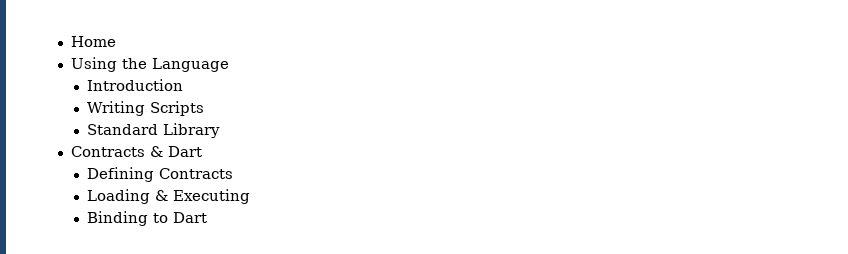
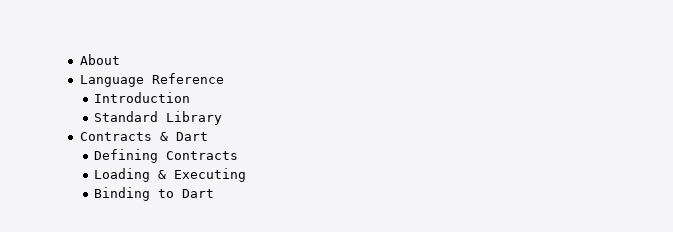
[70,36,116,47] [70,57,147,72] Home // Using the -> [79,54,120,65] About //
(229, 65) none -> [151,73,224,84] Reference
[87,101,205,116] // Writing Scripts -> (191, 97) none

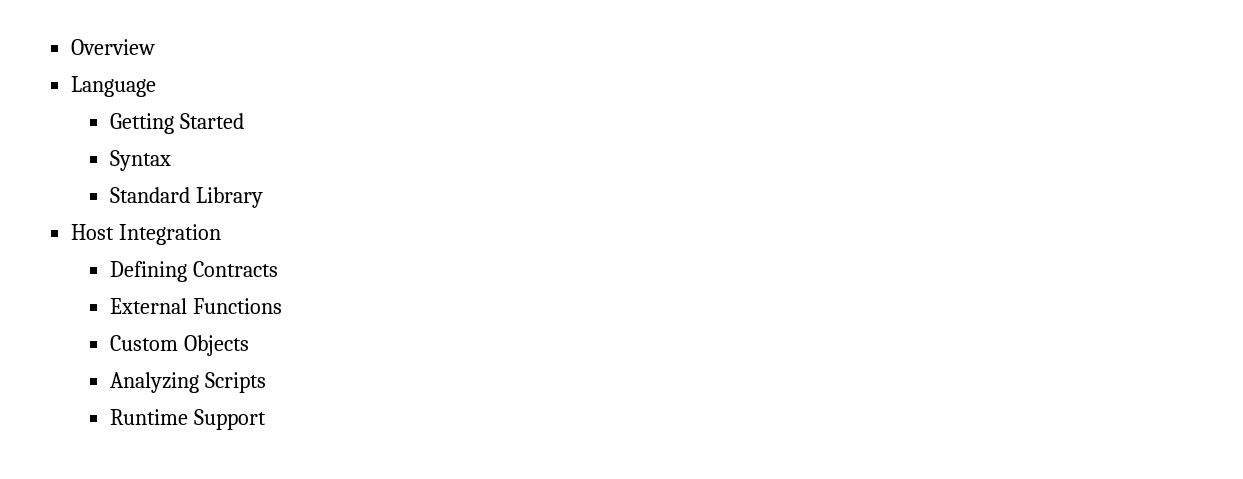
[79,54,120,65] About -> [71,39,156,55] Overview
[151,73,224,84] [94,92,191,103] Reference // Introduction -> [109,113,244,134] [109,150,171,171] // Getting Started // Syntax
[79,132,208,141] Contracts & Dart -> [71,224,222,245] Host Integration
[94,168,247,182] [94,187,215,201] Loading & Executing // Binding to Dart -> [109,298,282,314] [109,335,249,356] [109,372,266,393] [109,409,266,430] External Functions // Custom Objects // Analyzing Scripts // Runtime Support

